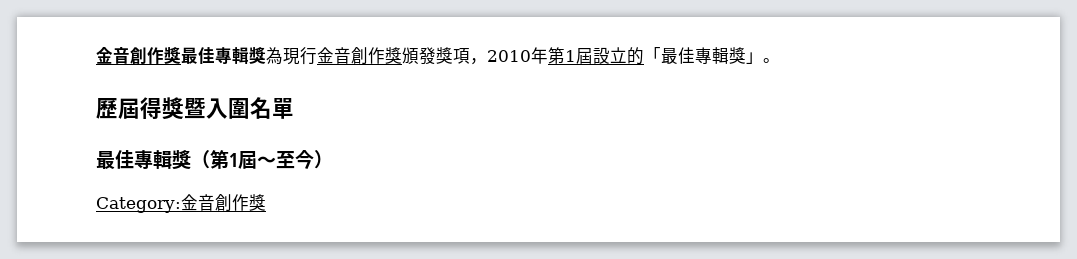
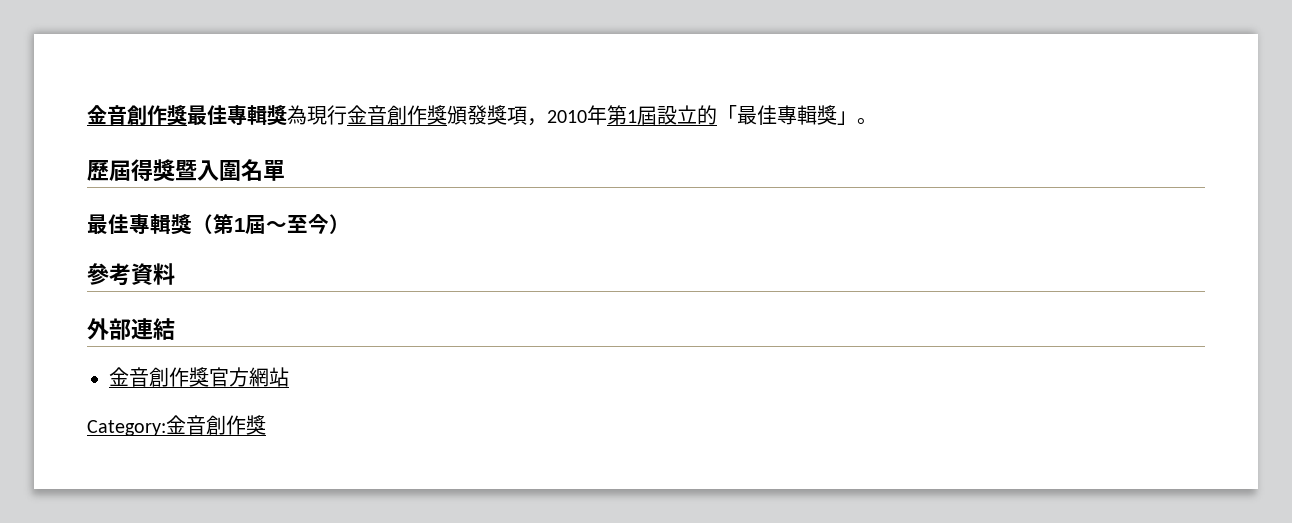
(333, 159) none -> [87,263,175,286] [87,318,175,340] [109,367,289,387] // 參考資料 // 外部連結 // 金音創作獎官方網站

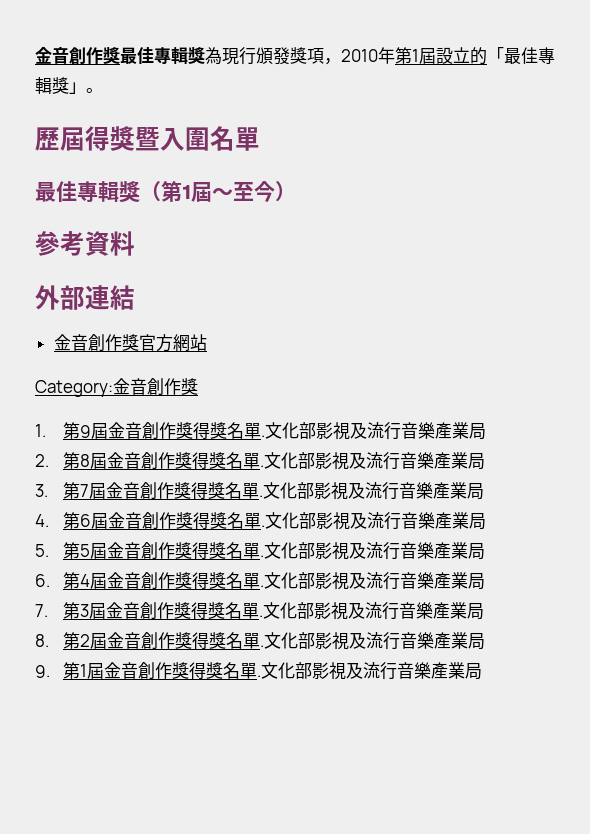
[347,105,447,125] 金音創作獎 -> (256, 56) none
(266, 425) none -> [35,422,486,440] [35,452,485,470] [35,482,484,500] [35,512,486,530] [35,542,485,560] [35,572,485,590] [35,602,484,620] [35,632,485,650] [35,662,482,680] // 1.第9屆金音創作獎得獎名單.文化部影視及流行音樂產業局 // 2.第8屆金音創作獎得獎名單.文化部影視及流行音樂產業局 // 3.第7屆金音創作獎得獎名單.文化部影視及流行音樂產業局 // 4.第6屆金音創作獎得獎名單.文化部影視及流行音樂產業局 // 5.第5屆金音創作獎得獎名單.文化部影視及流行音樂產業局 // 6.第4屆金音創作獎得獎名單.文化部影視及流行音樂產業局 // 7.第3屆金音創作獎得獎名單.文化部影視及流行音樂產業局 // 8.第2屆金音創作獎得獎名單.文化部影視及流行音樂產業局 // 9.第1屆金音創作獎得獎名單.文化部影視及流行音樂產業局

